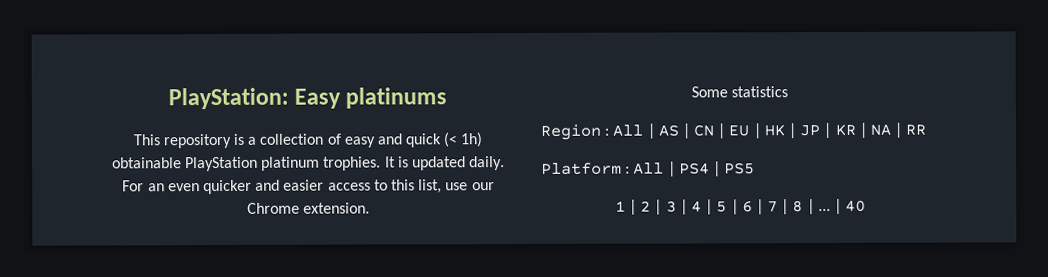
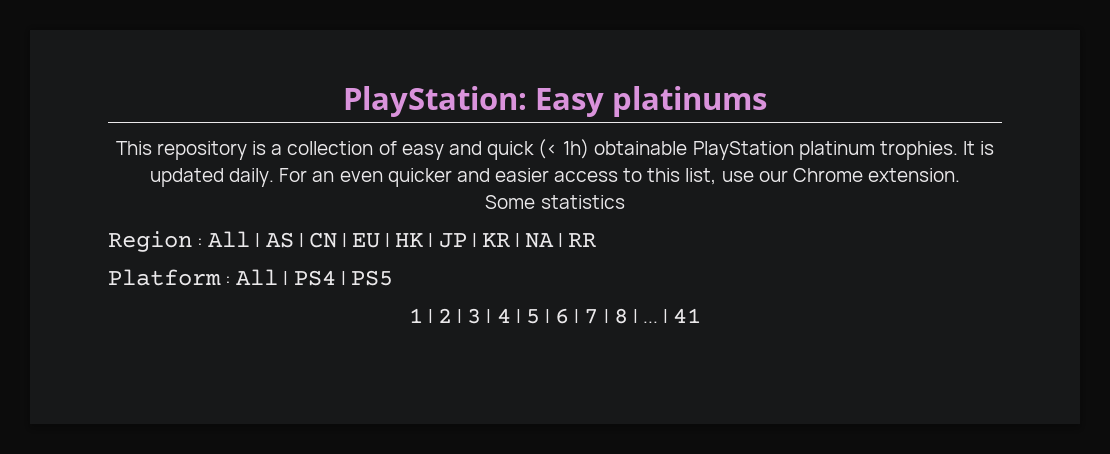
[845,199,867,212] 40 -> [673,308,702,323] 41

